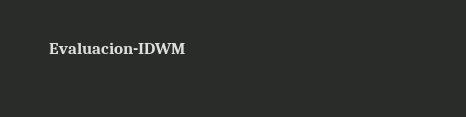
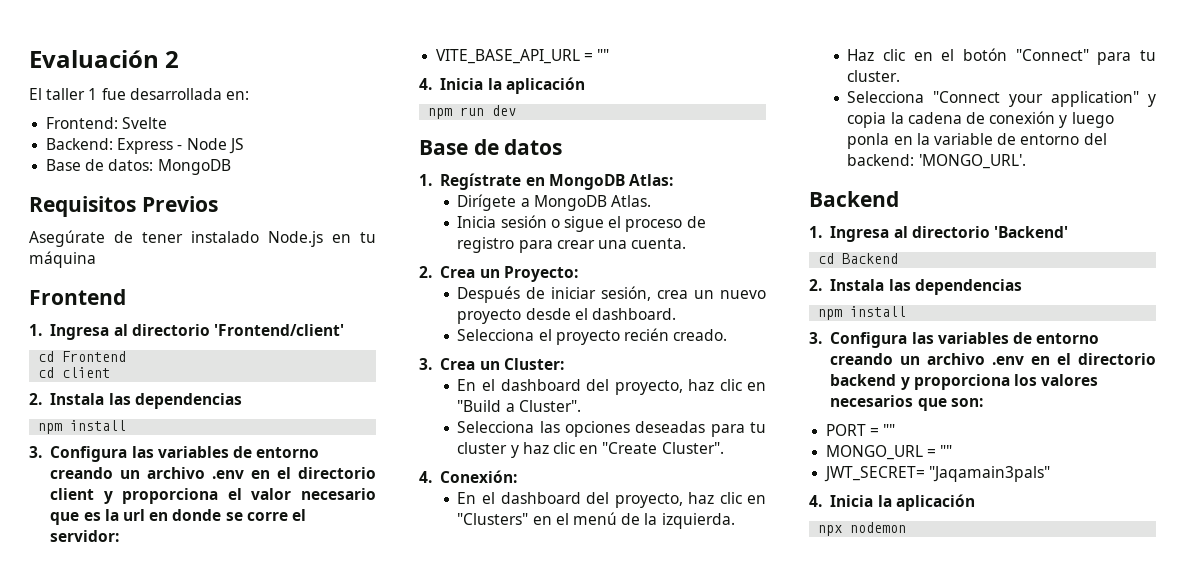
[49,42,185,54] Evaluacion-IDWM -> [29,50,180,68] [29,88,249,100] [46,117,168,129] [46,138,244,154] [46,159,231,175] [29,196,218,217] [29,230,376,247] [29,251,96,268] [29,289,126,305] [29,324,344,340] [38,351,127,362] [38,367,111,378] [29,393,242,409] [38,420,127,434] [29,446,320,462] [50,467,376,479] [50,488,376,504] [50,509,306,525] [50,530,120,542] [436,49,610,64] [419,77,585,94] [428,105,517,119] [419,139,563,155] [419,173,673,190] [457,194,652,211] [457,215,706,232] [457,237,687,253] [419,266,578,282] [457,286,766,303] [457,308,677,324] [457,328,728,345] [419,358,564,370] [457,379,766,395] [457,400,581,412] [457,421,766,437] [457,442,724,458] [419,470,518,483] [457,492,766,508] [457,512,735,529] [847,48,1156,65] [847,70,901,82] [847,91,1156,107] [847,111,1114,128] [847,133,1107,149] [847,154,1026,169] [809,191,899,207] [809,226,1068,242] [818,253,899,264] [809,279,1022,295] [818,306,907,320] [809,332,1100,348] [830,353,1156,365] [830,374,1099,390] [830,395,983,411] [826,424,896,436] [826,445,953,460] [824,466,1051,482] [809,494,975,511] [818,522,907,536] Evaluación 2 // El taller 1 fue desarrollada en: // Frontend: Svelte // Backend: Express - Node JS // Base de datos: MongoDB // Requisitos Previos // Asegúrate de tener instalado Node.js en tu máquina // Frontend // 1. Ingresa al directorio 'Frontend/client' // cd Frontend // cd client // 2. Instala las dependencias // npm install // 3. Configura las variables de entorno creando un archivo .env en el directorio client y proporciona el valor necesario que es la url en donde se corre el servidor: // VITE_BASE_API_URL = "" // 4. Inicia la aplicación // npm run dev // Base de datos // 1. Regístrate en MongoDB Atlas: // Dirígete a MongoDB Atlas. // Inicia sesión o sigue el proceso de registro para crear una cuenta. // 2. Crea un Proyecto: // Después de iniciar sesión, crea un nuevo proyecto desde el dashboard. // Selecciona el proyecto recién creado. // 3. Crea un Cluster: // En el dashboard del proyecto, haz clic en "Build a Cluster". // Selecciona las opciones deseadas para tu cluster y haz clic en "Create Cluster". // 4. Conexión: // En el dashboard del proyecto, haz clic en "Clusters" en el menú de la izquierda. // Haz clic en el botón "Connect" para tu cluster. // Selecciona "Connect your application" y copia la cadena de conexión y luego ponla en la variable de entorno del backend: 'MONGO_URL'. // Backend // 1. Ingresa al directorio 'Backend' // cd Backend // 2. Instala las dependencias // npm install // 3. Configura las variables de entorno creando un archivo .env en el directorio backend y proporciona los valores necesarios que son: // PORT = "" // MONGO_URL = "" // JWT_SECRET= "Jaqamain3pals" // 4. Inicia la aplicación // npx nodemon

